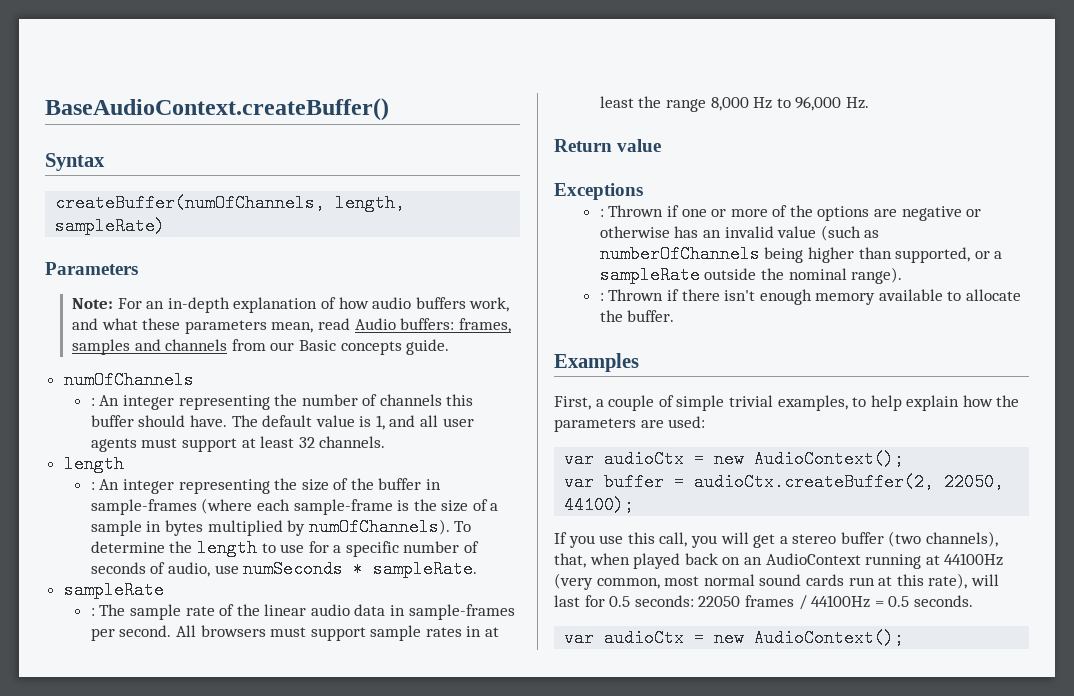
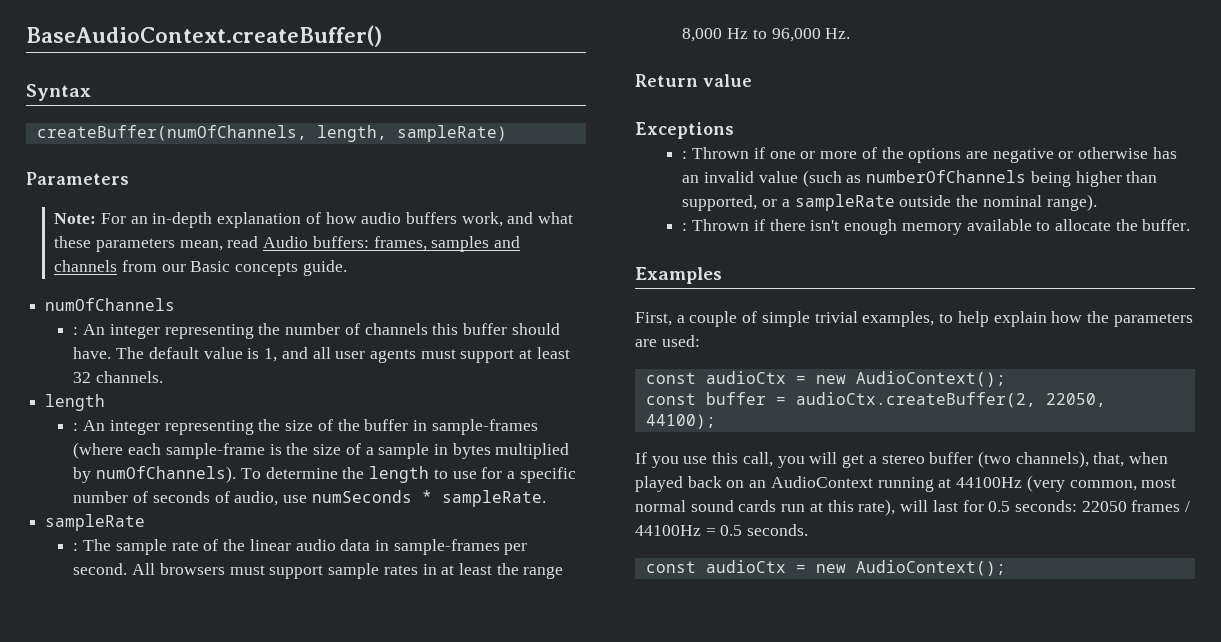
[564,450,595,468] var -> [645,372,696,384] const
[564,473,595,491] var -> [645,393,696,405] const
[564,629,595,647] var -> [645,561,696,573] const

